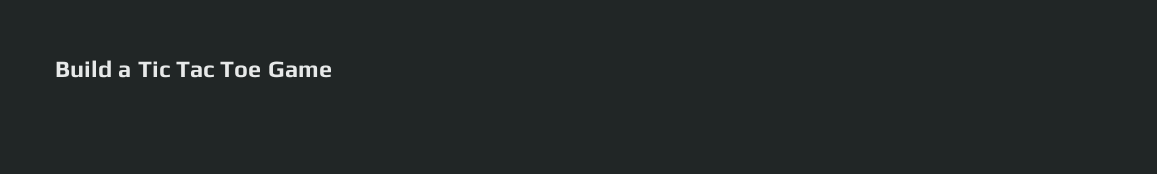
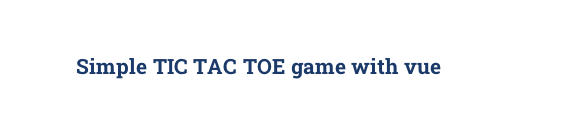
[55,60,332,78] Build a Tic Tac Toe Game -> [76,58,442,79] Simple TIC TAC TOE game with vue

